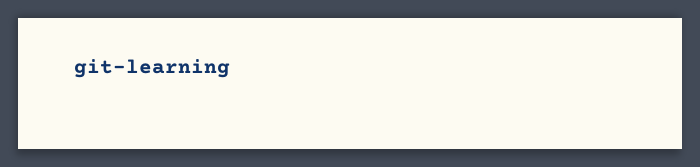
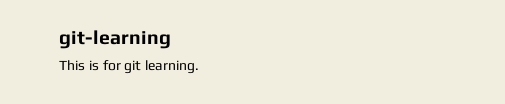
(230, 68) none -> [59,60,200,74] // This is for git learning.

